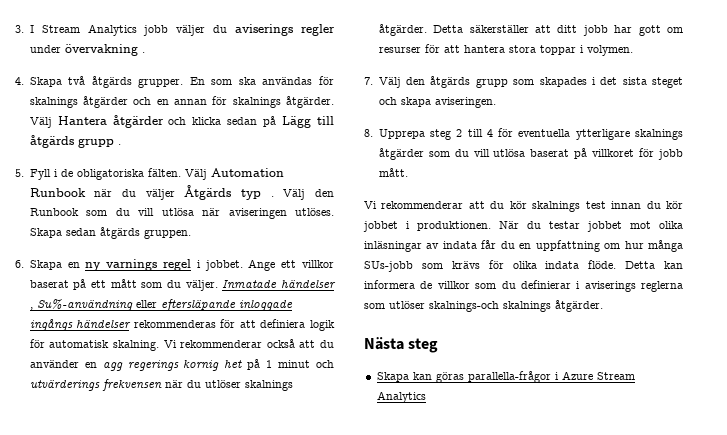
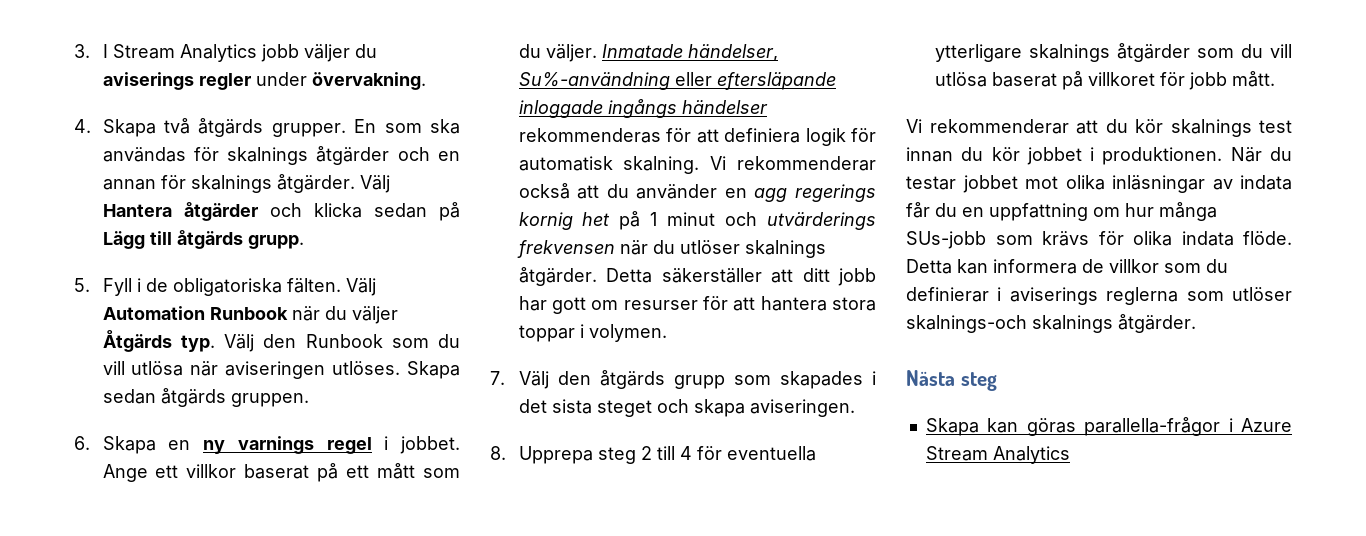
[64,44,145,56] övervakning . -> [311,72,426,90] övervakning.
[77,138,121,148] grupp . -> [247,235,304,249] grupp.
[241,189,274,200] typ . -> [180,335,215,352] typ.
[281,280,336,289] [29,307,33,310] händelser , -> [687,44,778,61] händelser,

